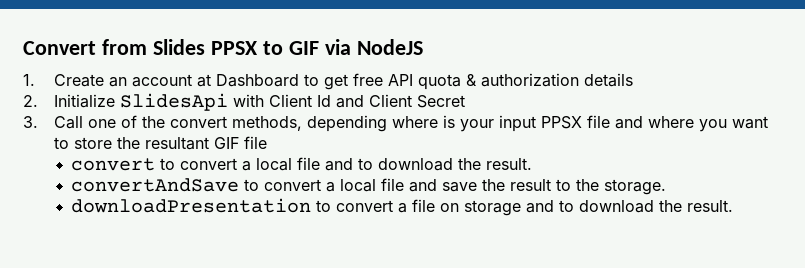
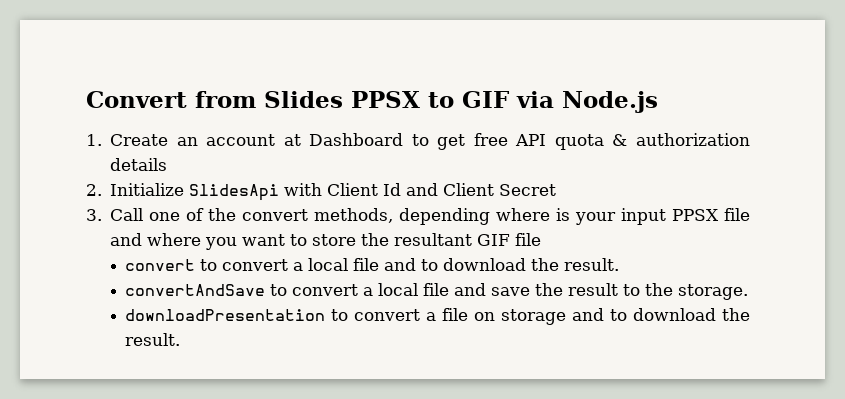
[356,39,423,55] NodeJS -> [562,91,658,113] Node.js

